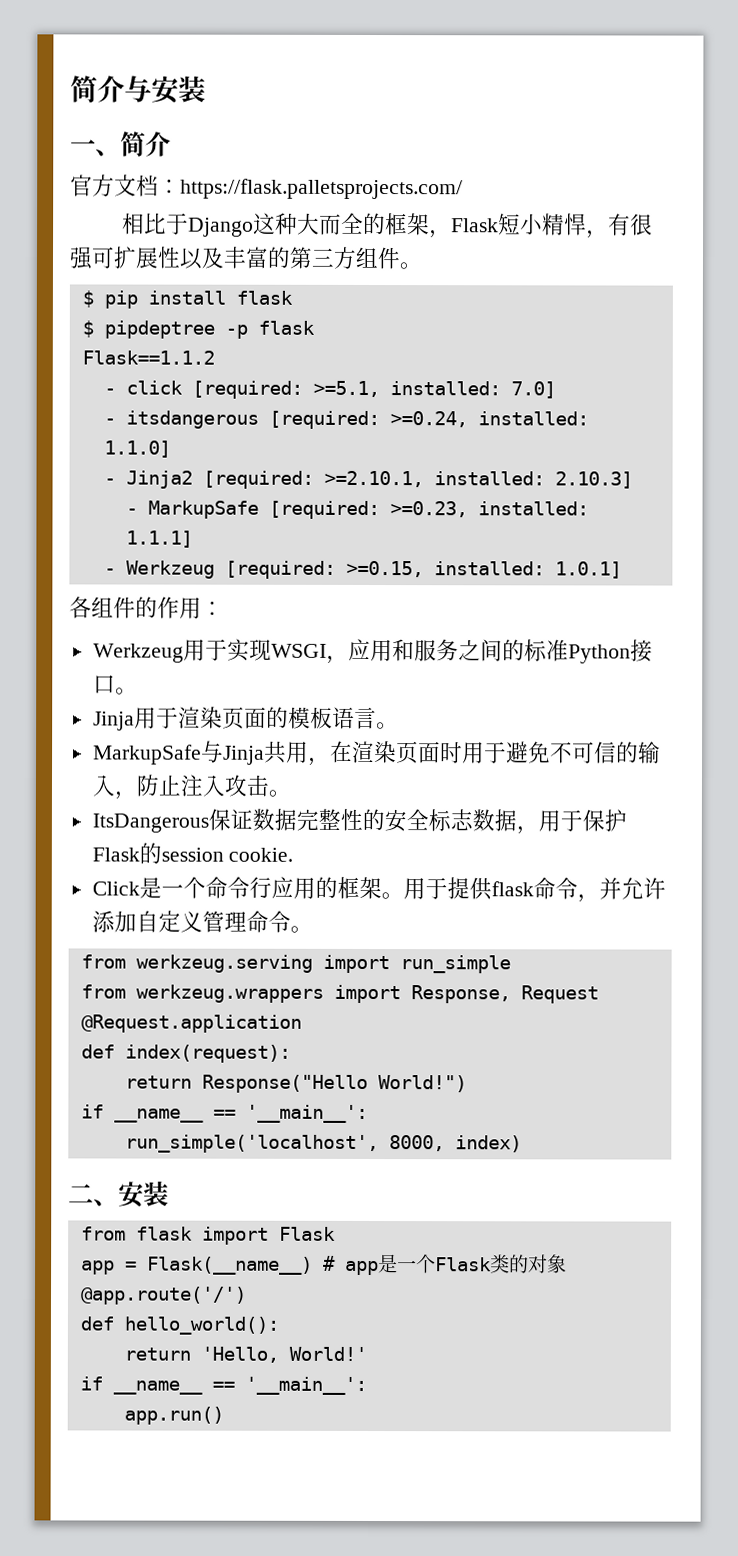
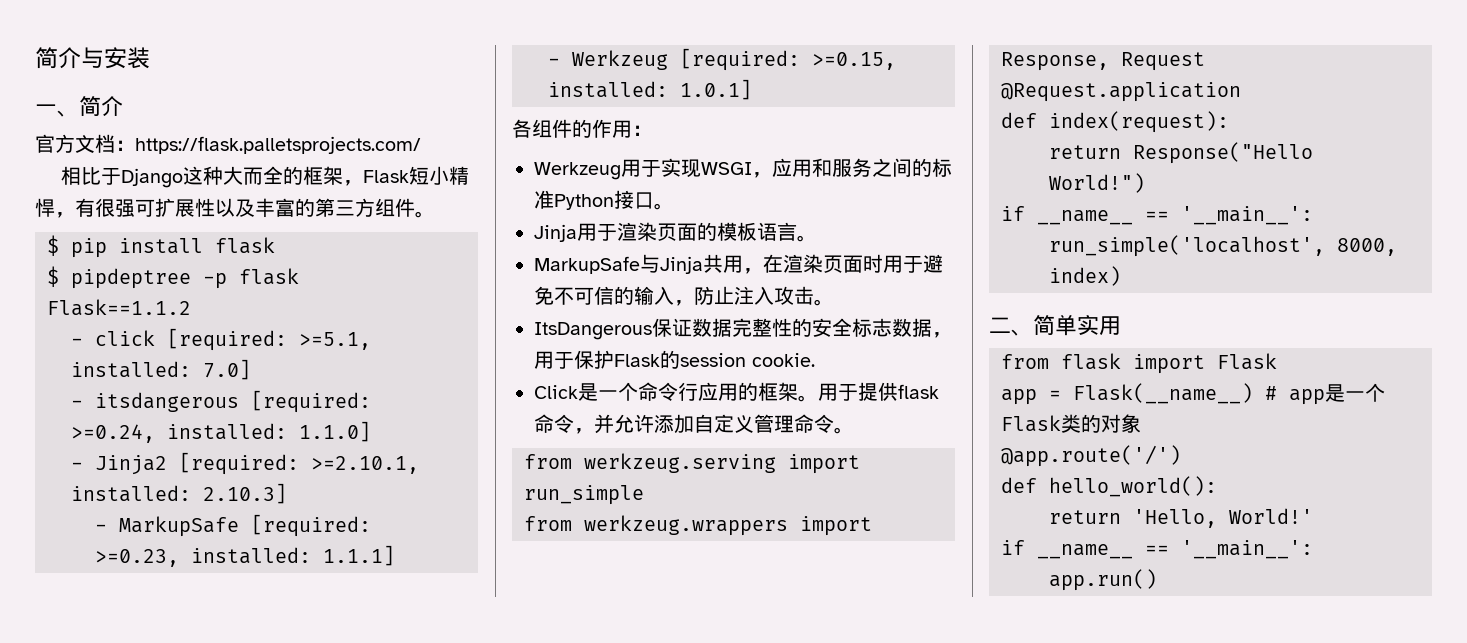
[118,1181,169,1208] 安装 -> [1033,315,1121,336] 简单实用

